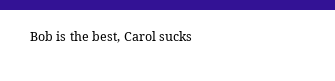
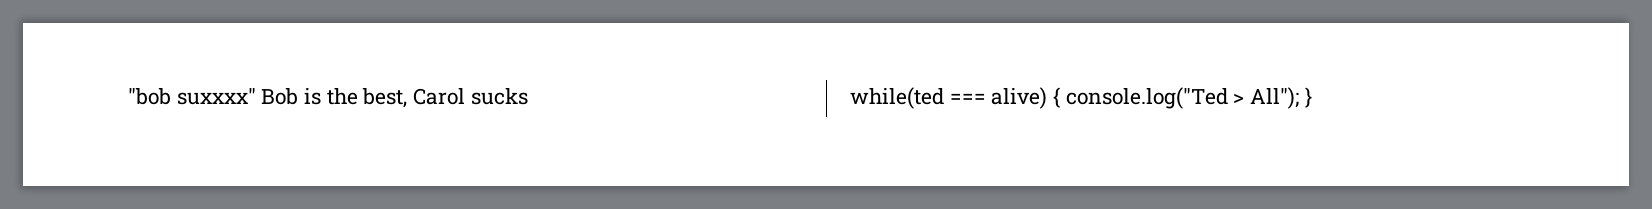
(30, 36) none -> [128,88,256,105] "bob suxxxx"
(192, 36) none -> [850,87,1312,109] // while(ted === alive) { console.log("Ted > All"); }

